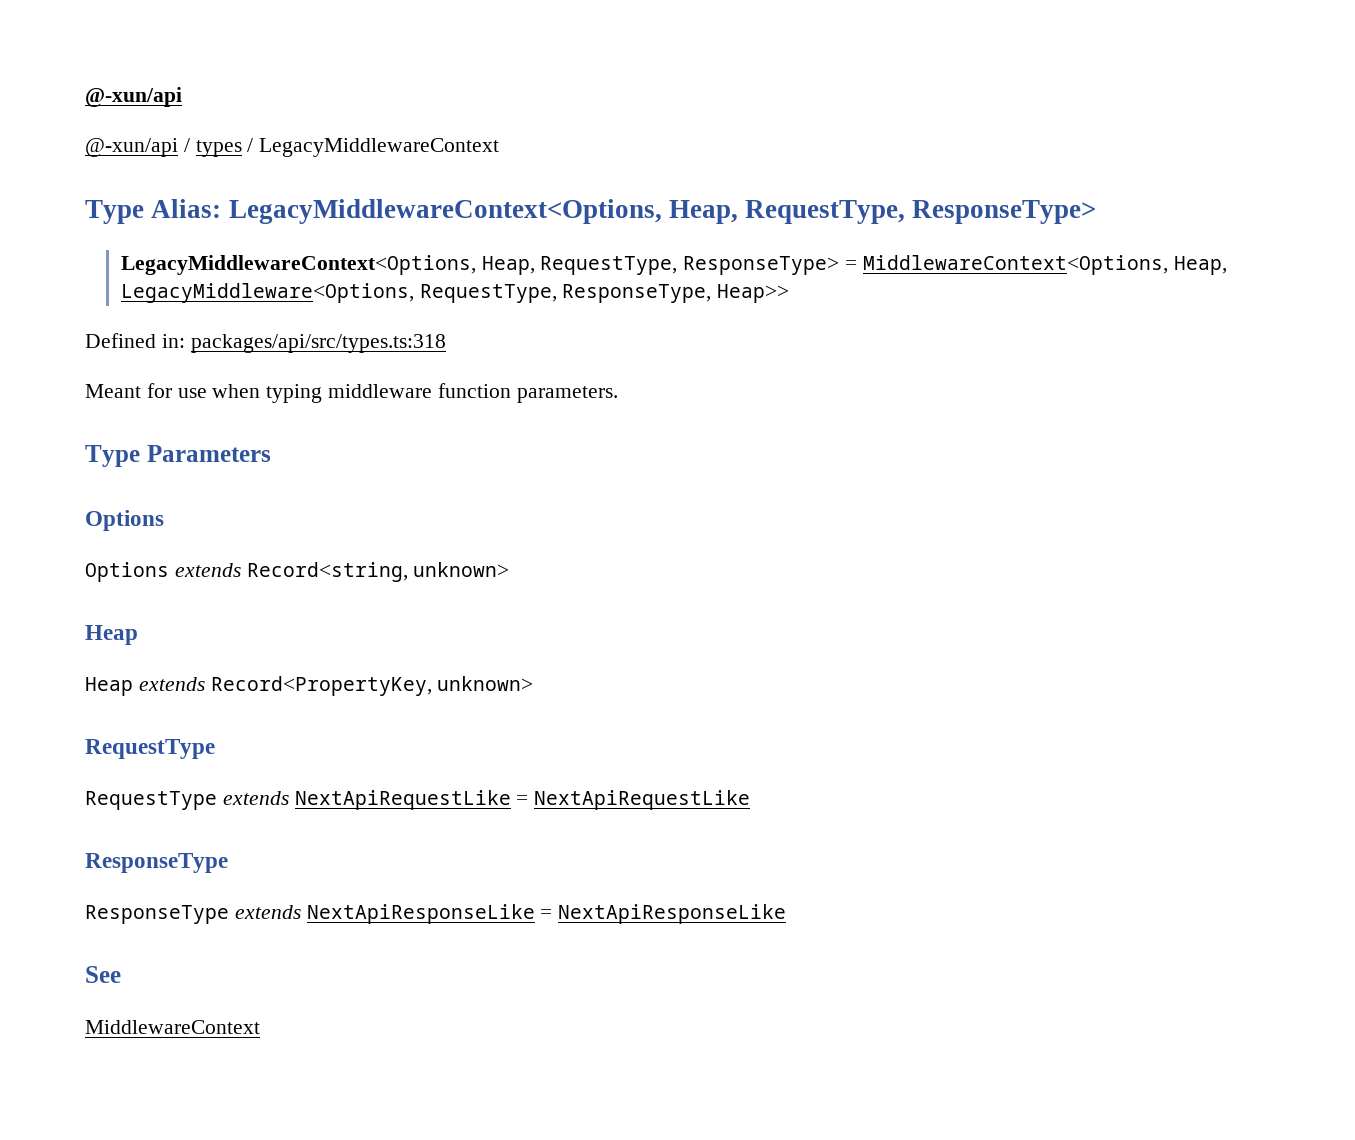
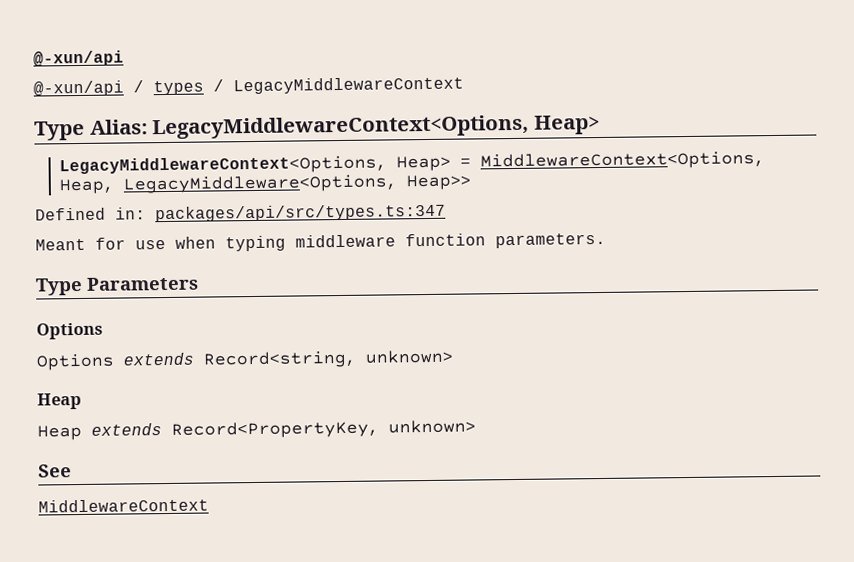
[668,200,1097,224] [120,255,840,275] Heap, RequestType, ResponseType> // LegacyMiddlewareContext<Options, Heap, RequestType, ResponseType> -> [533,115,600,135] [58,155,451,176] Heap> // LegacyMiddlewareContext<Options, Heap>
[419,284,712,303] RequestType, ResponseType, -> (397, 184) none
[190,334,446,353] packages/api/src/types.ts:318 -> [155,203,446,223] packages/api/src/types.ts:347
[85,739,215,759] [85,790,751,810] [85,853,228,873] [85,904,787,924] // RequestType // RequestType extends NextApiRequestLike = NextApiRequestLike // ResponseType // ResponseType extends NextApiResponseLike = NextApiResponseLike -> (476, 426) none

